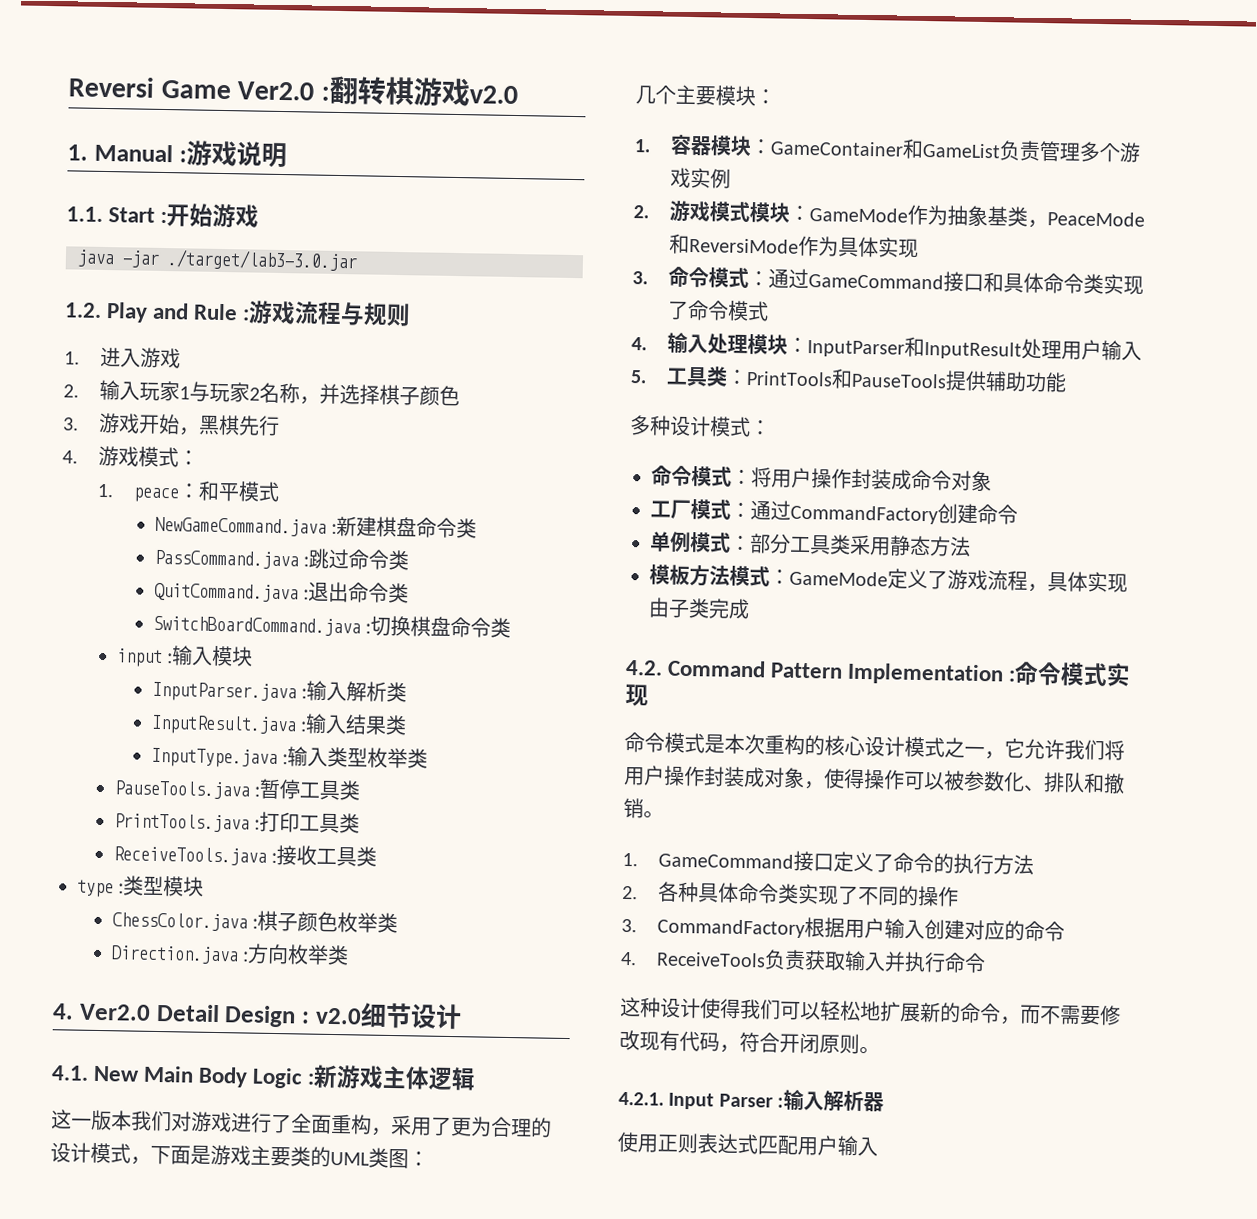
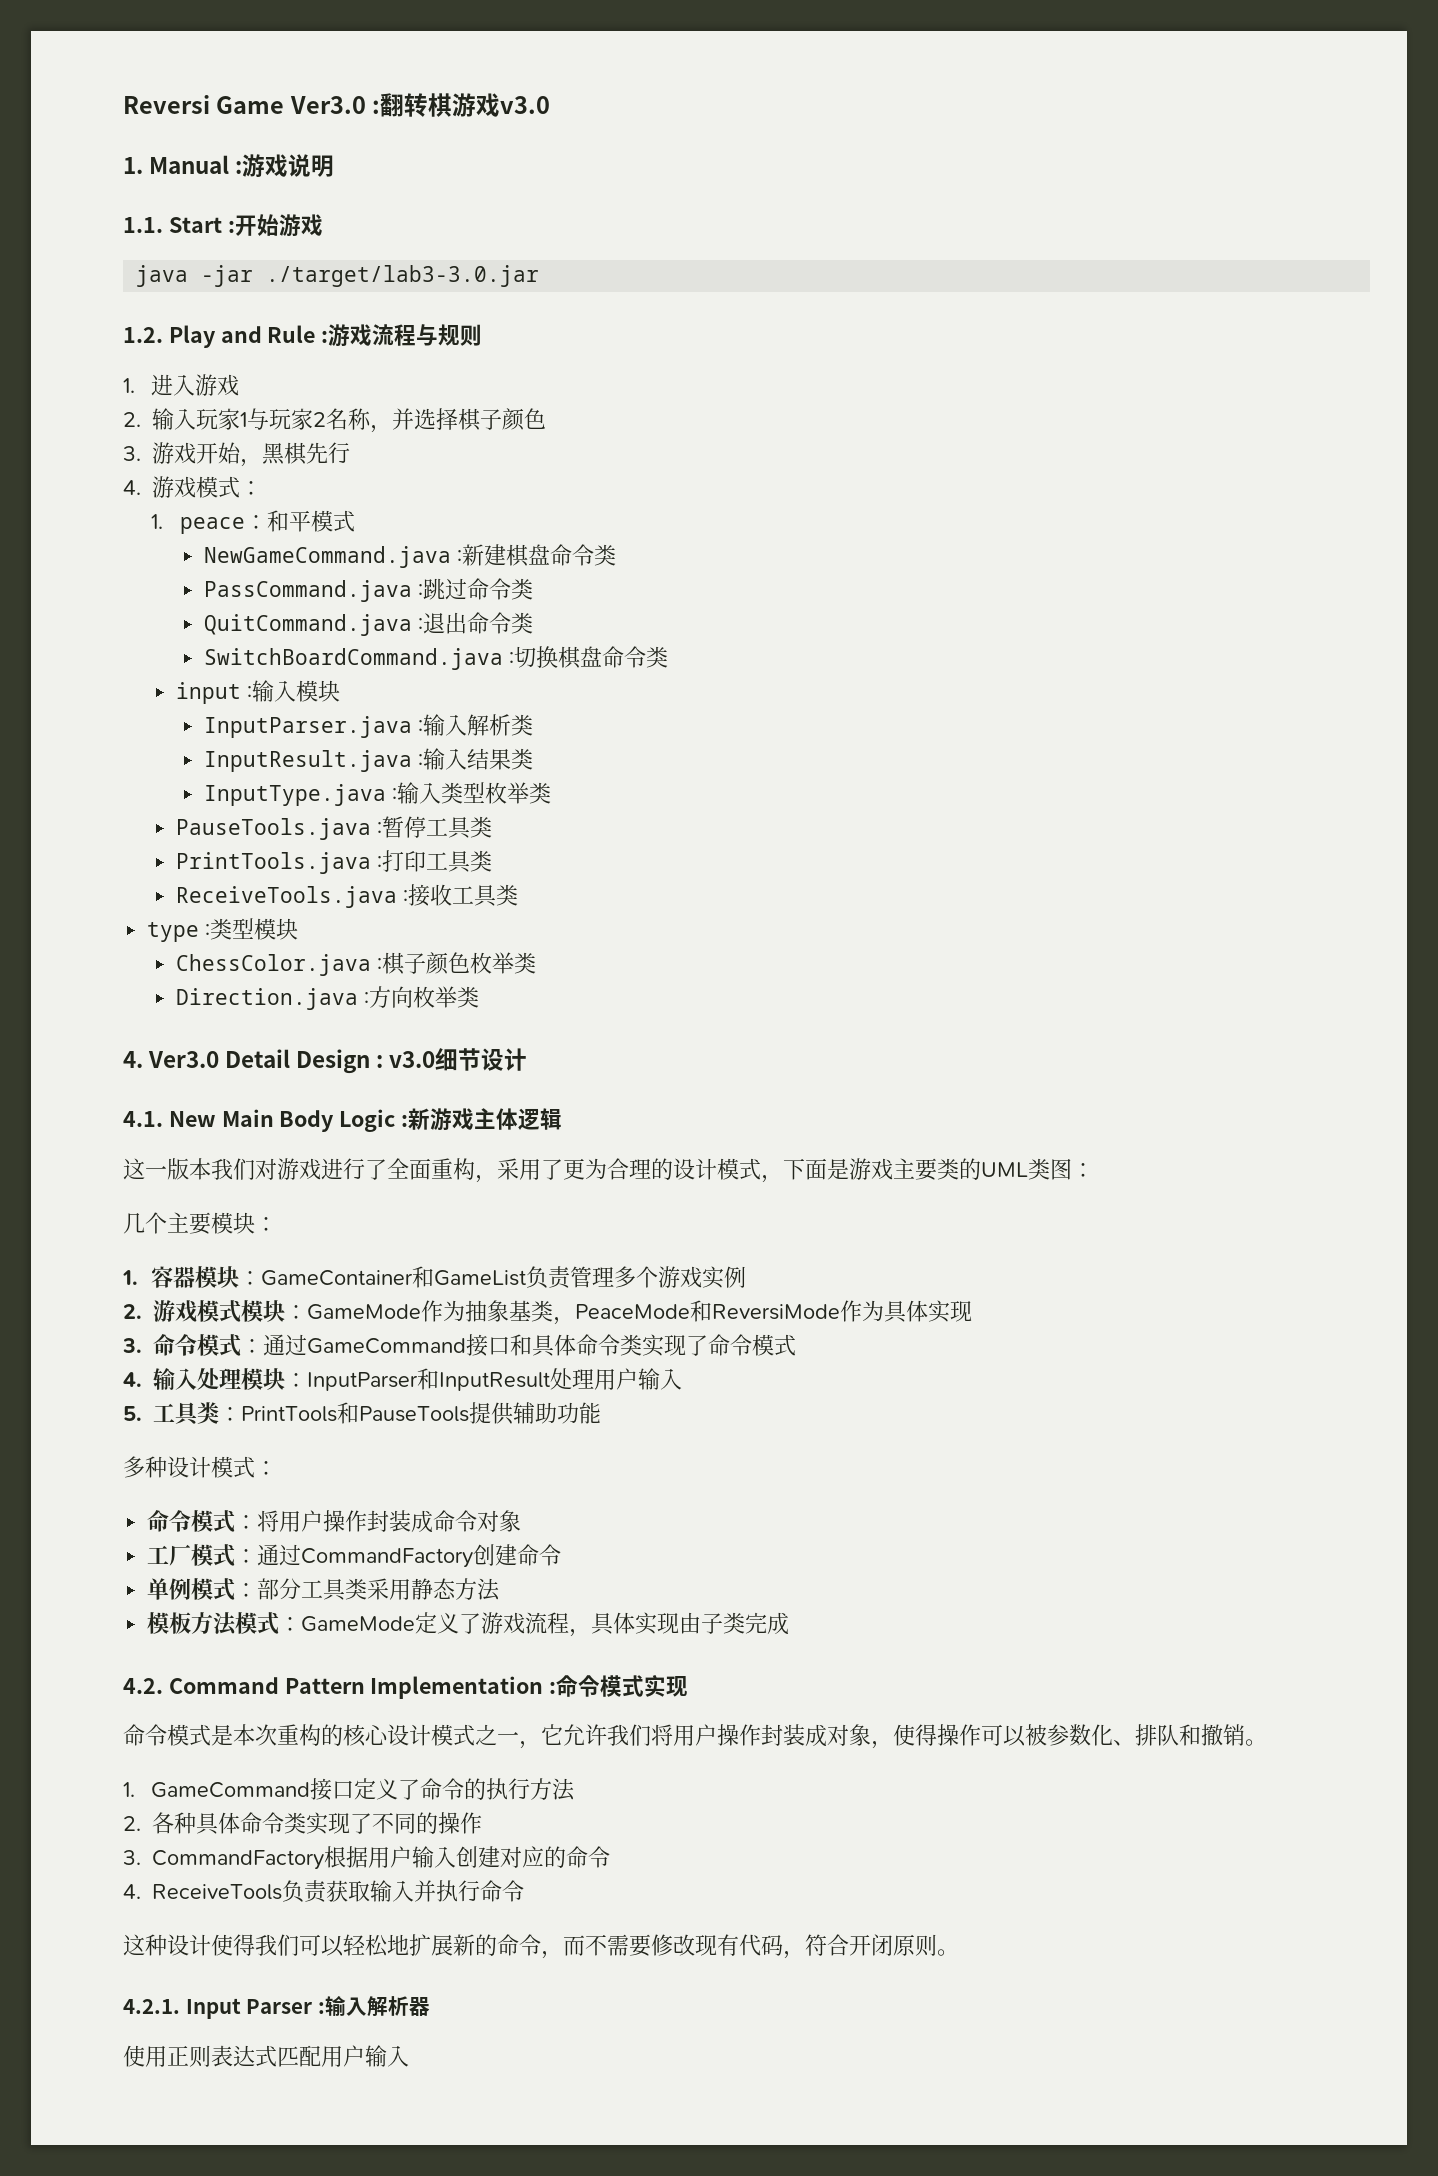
[237,81,315,101] Ver2.0 -> [289,96,366,114] Ver3.0
[468,85,518,105] v2.0 -> [500,96,551,114] v3.0
[78,1003,151,1021] Ver2.0 -> [148,1051,220,1068] Ver3.0
[314,1007,362,1025] v2.0 -> [389,1051,436,1068] v3.0

